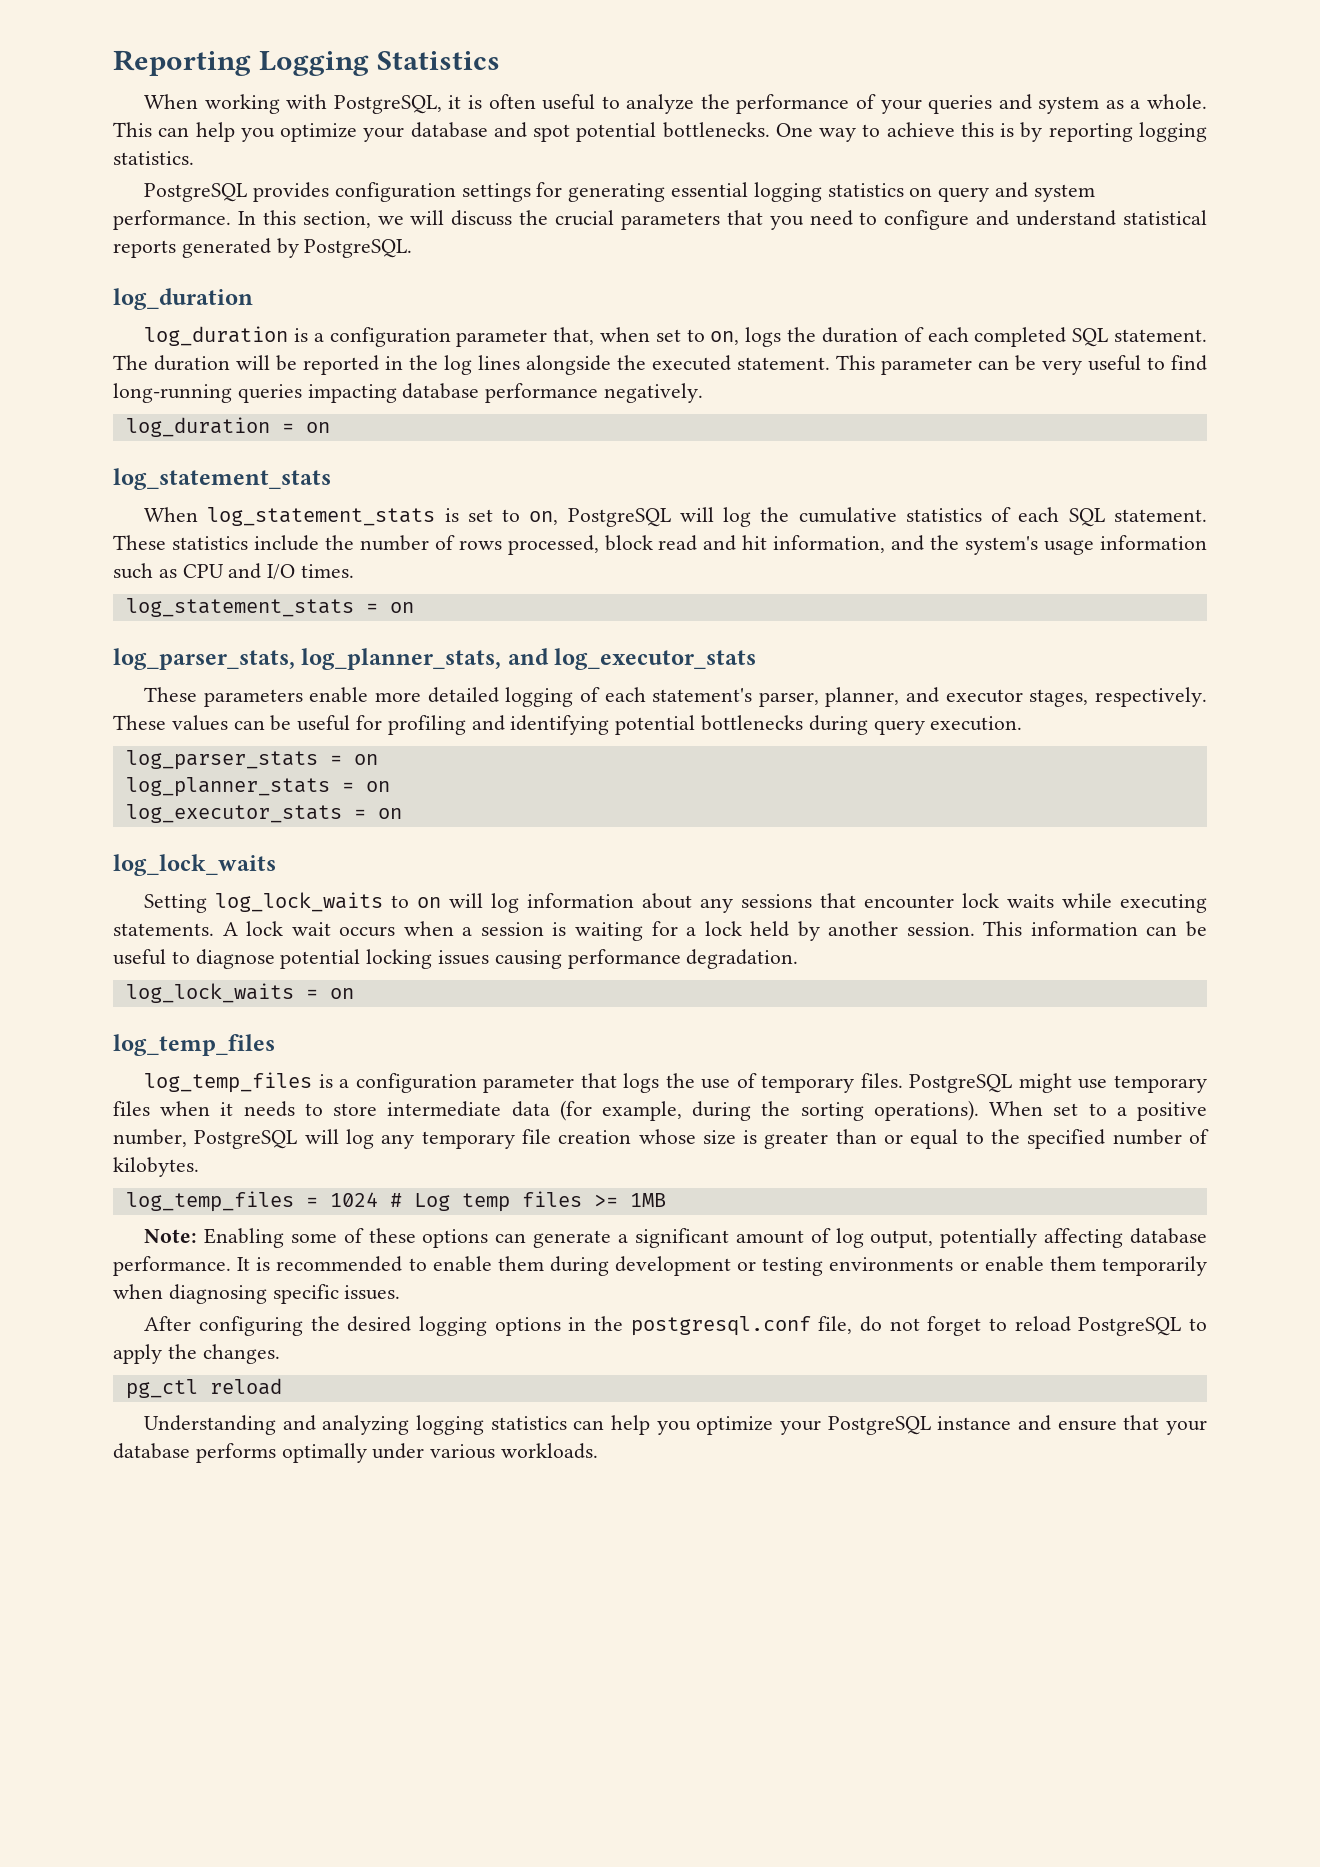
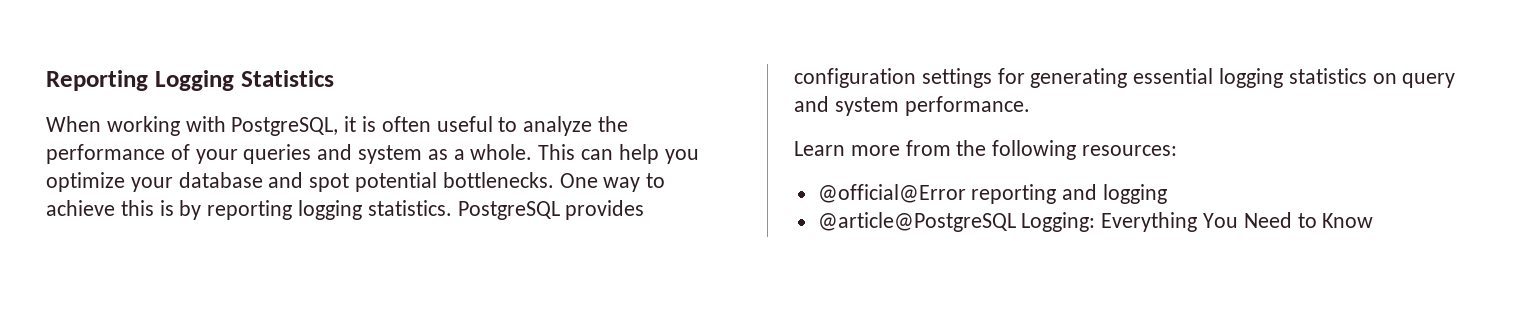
(194, 158) // -> (452, 208) none
[237,210,1207,230] [113,238,413,258] [113,288,253,310] [144,326,1208,347] [113,355,1207,375] [113,383,704,403] [125,417,330,437] [113,468,331,490] [144,507,1207,527] [113,535,1208,555] [113,563,355,580] [125,598,414,617] [113,648,757,670] [144,687,1208,707] [113,715,1023,735] [125,750,378,770] [125,777,390,797] [125,804,402,823] [113,854,276,876] [144,892,1208,913] [113,921,1207,941] [113,949,799,969] [125,983,354,1003] [113,1034,275,1056] [144,1072,1207,1093] [113,1100,1207,1121] [113,1129,1209,1149] [113,1157,199,1177] [125,1191,666,1212] [144,1228,1207,1248] [113,1256,1207,1276] [113,1284,401,1304] [144,1316,1207,1336] [113,1344,280,1364] [125,1378,282,1399] [144,1415,1207,1435] [113,1443,599,1463] In this section, we will discuss the crucial parameters that you need to configure and understand statistical reports generated by PostgreSQL. // log_duration // log_duration is a configuration parameter that, when set to on, logs the duration of each completed SQL statement. The duration will be reported in the log lines alongside the executed statement. This parameter can be very useful to find long-running queries impacting database performance negatively. // log_duration = on // log_statement_stats // When log_statement_stats is set to on, PostgreSQL will log the cumulative statistics of each SQL statement. These statistics include the number of rows processed, block read and hit information, and the system's usage information such as CPU and I/O times. // log_statement_stats = on // log_parser_stats, log_planner_stats, and log_executor_stats // These parameters enable more detailed logging of each statement's parser, planner, and executor stages, respectively. These values can be useful for profiling and identifying potential bottlenecks during query execution. // log_parser_stats = on // log_planner_stats = on // log_executor_stats = on // log_lock_waits // Setting log_lock_waits to on will log information about any sessions that encounter lock waits while executing statements. A lock wait occurs when a session is waiting for a lock held by another session. This information can be useful to diagnose potential locking issues causing performance degradation. // log_lock_waits = on // log_temp_files // log_temp_files is a configuration parameter that logs the use of temporary files. PostgreSQL might use temporary files when it needs to store intermediate data (for example, during the sorting operations). When set to a positive number, PostgreSQL will log any temporary file creation whose size is greater than or equal to the specified number of kilobytes. // log_temp_files = 1024 # Log temp files >= 1MB // Note: Enabling some of these options can generate a significant amount of log output, potentially affecting database performance. It is recommended to enable them during development or testing environments or enable them temporarily when diagnosing specific issues. // After configuring the desired logging options in the postgresql.conf file, do not forget to reload PostgreSQL to apply the changes. // pg_ctl reload // Understanding and analyzing logging statistics can help you optimize your PostgreSQL instance and ensure that your database performs optimally under various workloads. -> [794,140,1178,160] [817,184,1168,204] [817,212,1374,232] // Learn more from the following resources: // @official@Error reporting and logging // @article@PostgreSQL Logging: Everything You Need to Know

